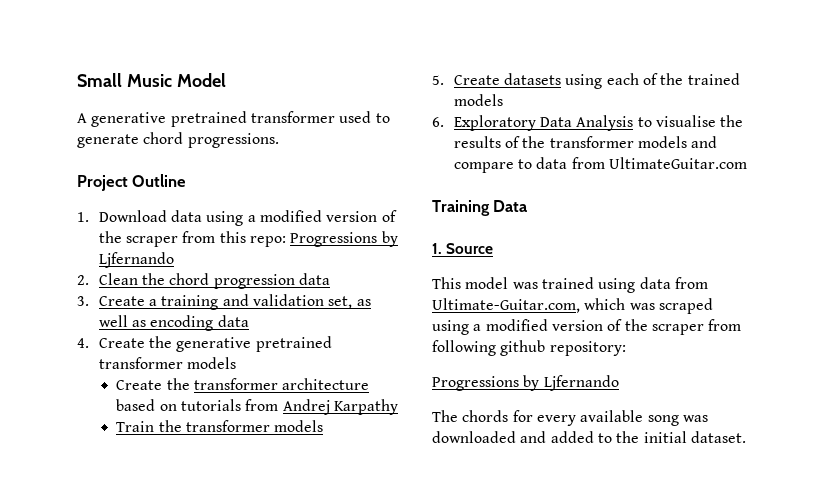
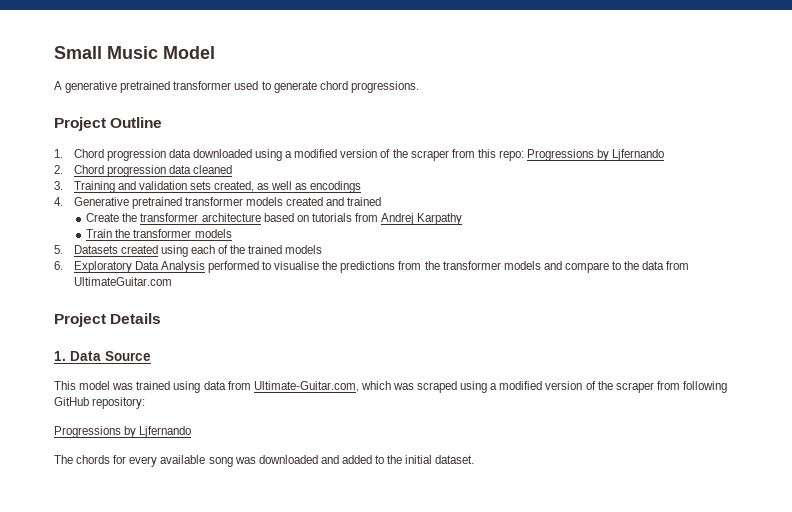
[98,210,203,222] Download data -> [73,149,252,161] Chord progression data downloaded
[98,273,331,289] Clean the chord progression data -> [73,165,232,177] Chord progression data cleaned
[98,294,353,310] Create a training and validation set, -> [73,181,255,193] Training and validation sets created,
[150,315,249,331] encoding data -> [310,181,362,193] encodings
[98,336,252,352] Create the generative -> [73,197,129,206] Generative
(237, 363) none -> [286,197,382,206] created and trained
[453,73,562,85] Create datasets -> [73,245,158,254] Datasets created
(634, 123) none -> [207,261,259,273] performed
[453,136,521,148] results of -> [340,261,422,273] predictions from
(533, 164) none -> [624,261,640,270] the
[432,200,529,216] [432,243,442,254] Training Data // 1. -> [54,313,162,327] [54,351,101,361] Project Details // 1. Data
[500,340,546,356] github -> [54,397,89,406] GitHub

